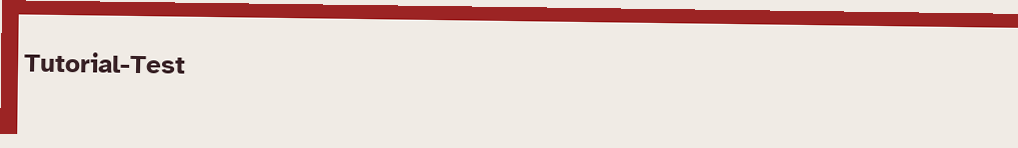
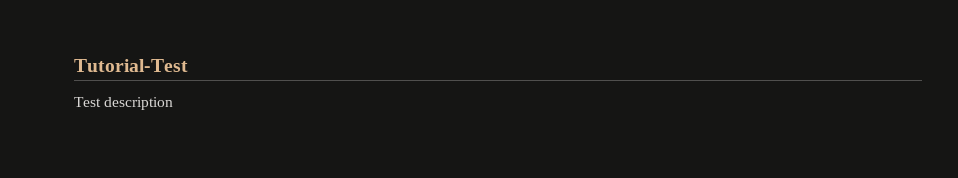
(186, 62) none -> [74,97,174,110] // Test description

